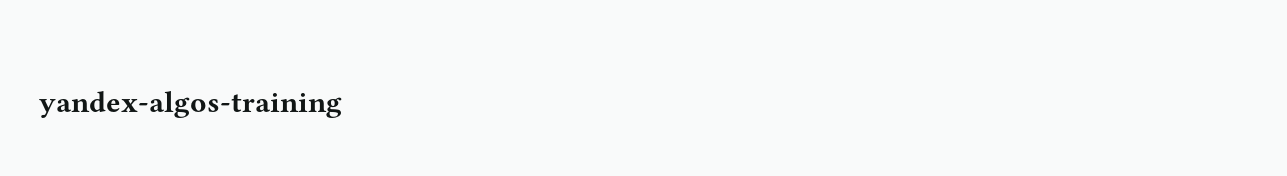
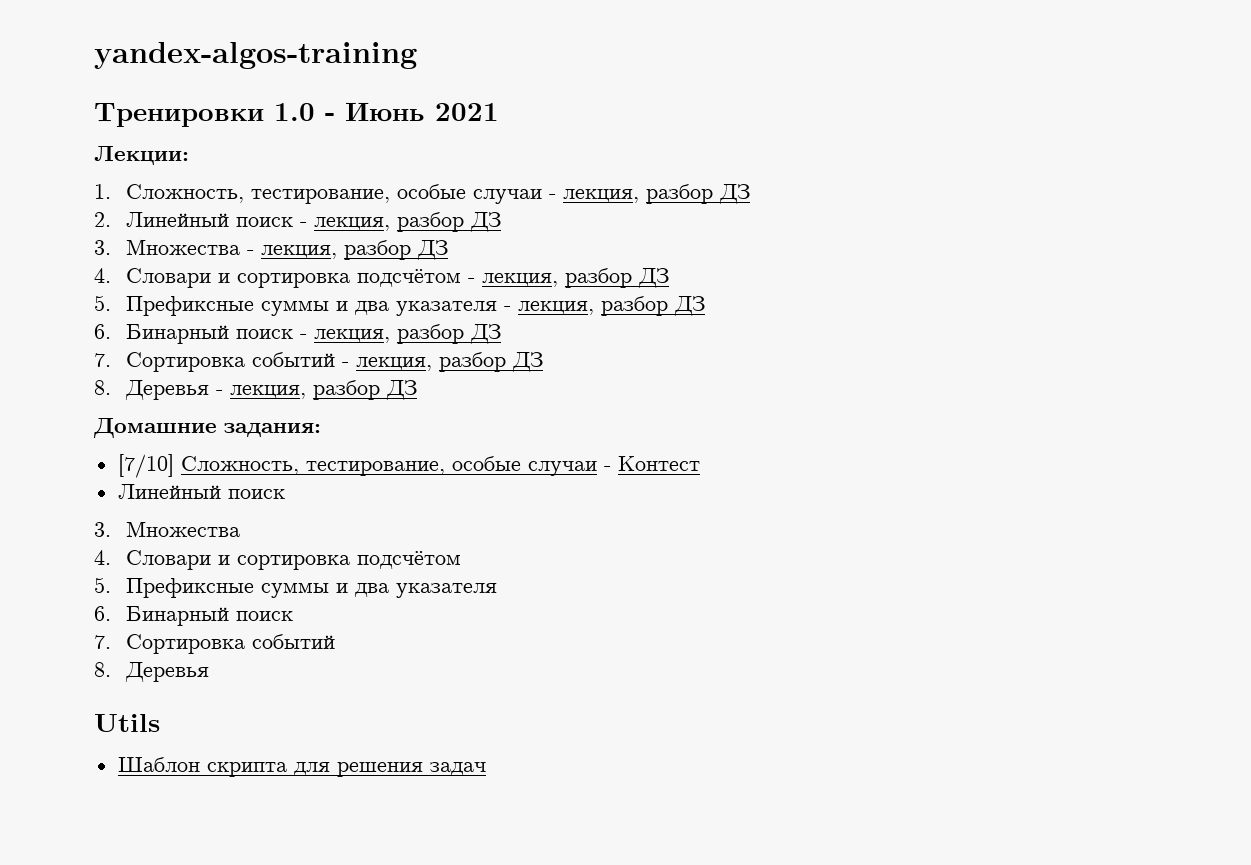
(342, 104) none -> [94,102,499,127] [94,146,189,165] [94,184,750,204] [94,212,501,232] [94,239,448,260] [94,268,669,288] [94,295,705,316] [94,324,501,344] [94,352,543,372] [94,380,417,400] [93,418,321,438] [117,454,700,478] [117,484,285,499] [94,521,240,537] [94,550,461,570] [94,577,497,598] [94,606,293,626] [94,634,335,654] [94,662,209,682] [94,714,160,732] [117,757,486,777] // Тренировки 1.0 - Июнь 2021 // Лекции: // 1. Сложность, тестирование, особые случаи - лекция, разбор ДЗ // 2. Линейный поиск - лекция, разбор ДЗ // 3. Множества - лекция, разбор ДЗ // 4. Словари и сортировка подсчётом - лекция, разбор ДЗ // 5. Префиксные суммы и два указателя - лекция, разбор ДЗ // 6. Бинарный поиск - лекция, разбор ДЗ // 7. Сортировка событий - лекция, разбор ДЗ // 8. Деревья - лекция, разбор ДЗ // Домашние задания: // [7/10] Сложность, тестирование, особые случаи - Контест // Линейный поиск // 3. Множества // 4. Словари и сортировка подсчётом // 5. Префиксные суммы и два указателя // 6. Бинарный поиск // 7. Сортировка событий // 8. Деревья // Utils // Шаблон скрипта для решения задач

